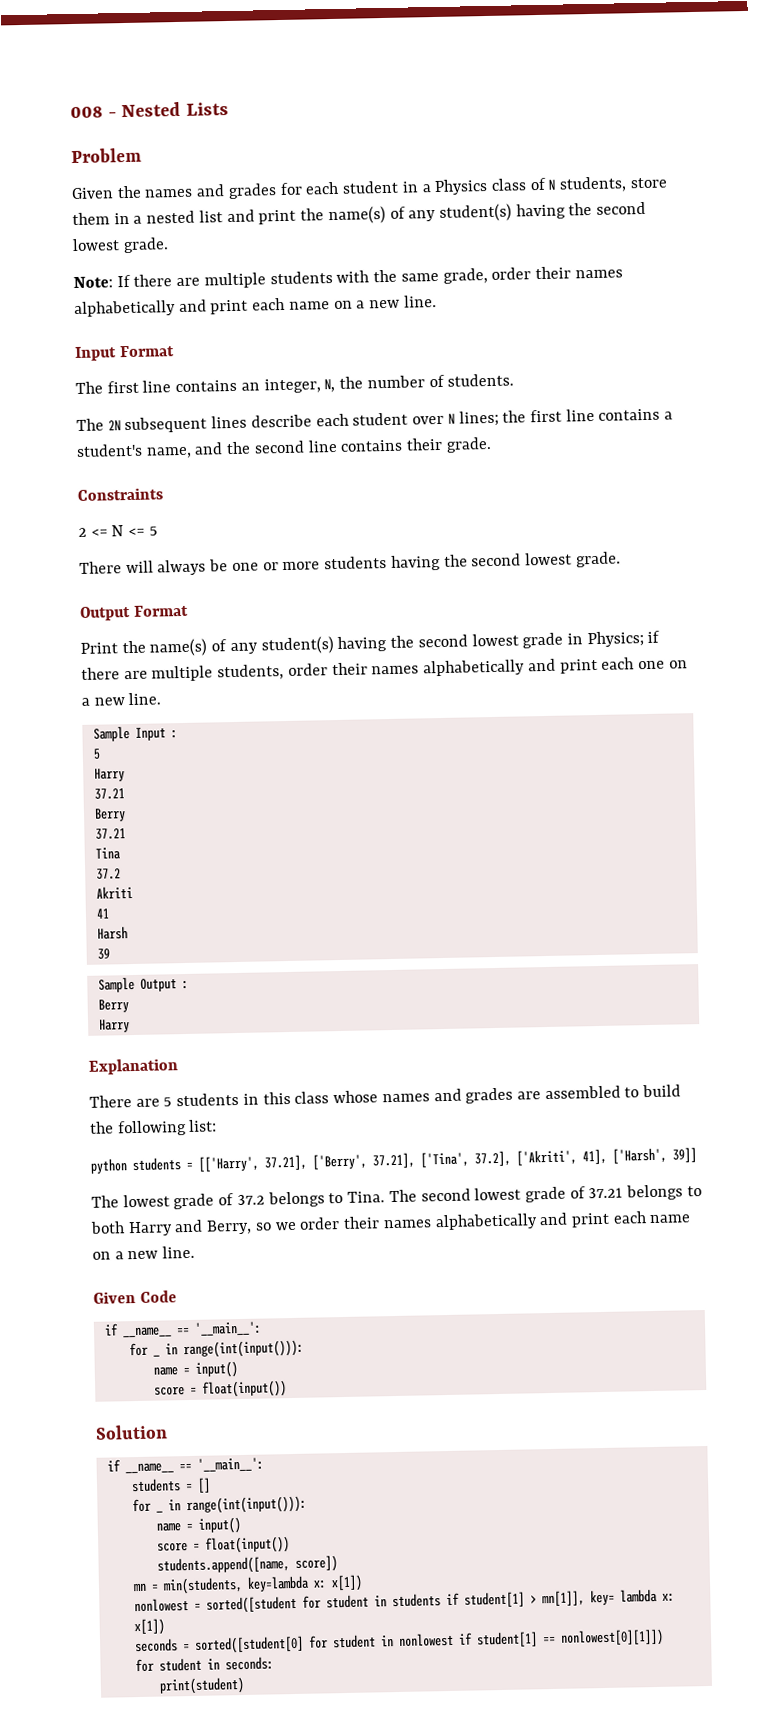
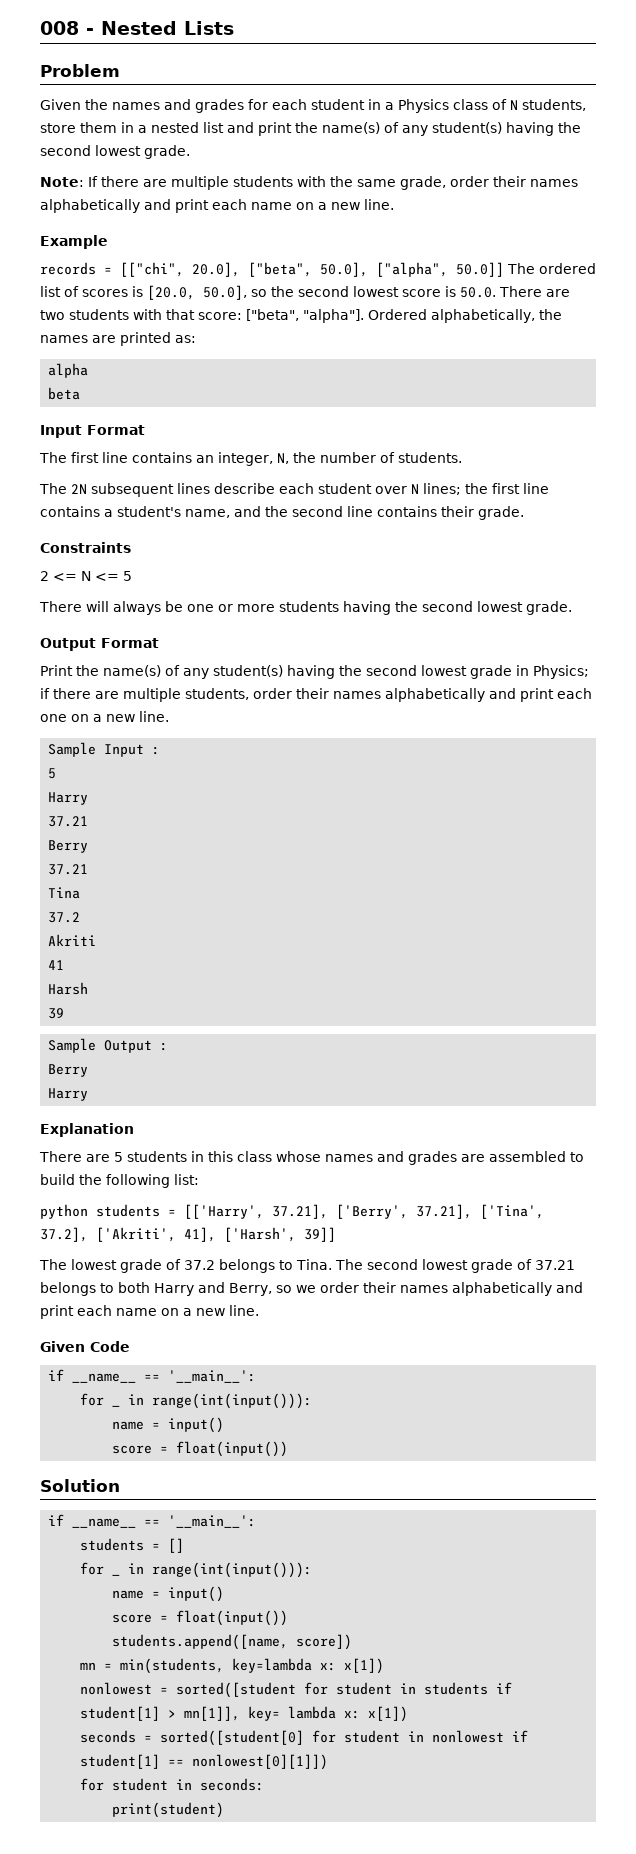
(437, 301) none -> [40,235,108,249] [40,262,596,277] [40,285,570,300] [40,309,562,323] [40,332,196,346] [48,363,89,378] [48,387,81,400] // Example // records = [["chi", 20.0], ["beta", 50.0], ["alpha", 50.0]] The ordered list of scores is [20.0, 50.0], so the second lowest score is 50.0. There are two students with that score: ["beta", "alpha"]. Ordered alphabetically, the names are printed as: // alpha // beta

